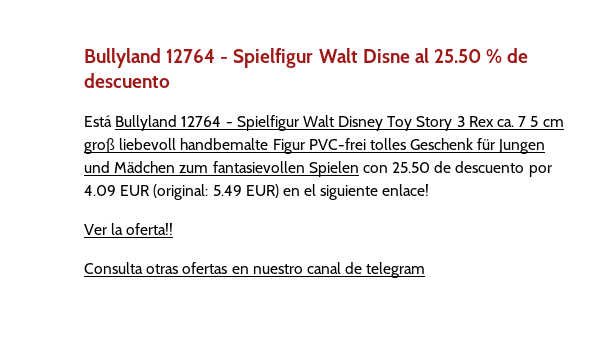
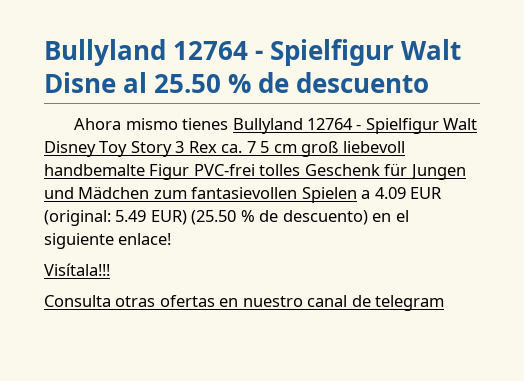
[84,115,112,127] Está -> [74,118,229,130] Ahora mismo tienes
[362,161,552,177] con 25.50 de descuento por -> [361,190,371,199] a
(279, 191) none -> [191,210,368,225] (25.50 % de descuento)
[84,223,174,235] Ver la oferta!! -> [44,263,110,276] Visítala!!!

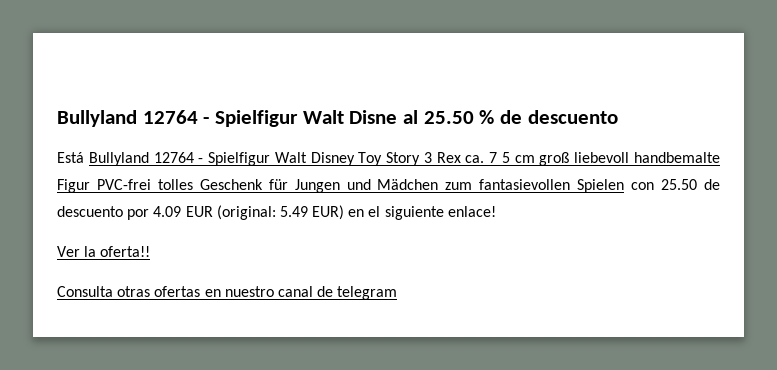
[74,118,229,130] Ahora mismo tienes -> [57,152,84,163] Está
[361,190,371,199] a -> [631,179,720,190] [57,206,150,220] con 25.50 de descuento por
[191,210,368,225] (25.50 % de descuento) -> (345, 212) none
[44,263,110,276] Visítala!!! -> [57,246,151,257] Ver la oferta!!

